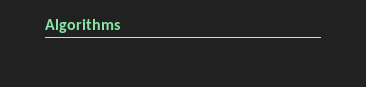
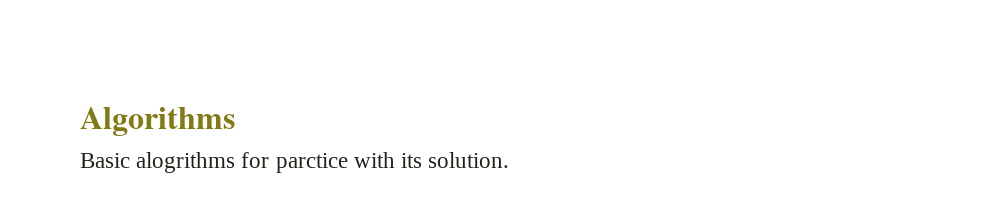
(120, 26) none -> [80,152,510,173] // Basic alogrithms for parctice with its solution.

